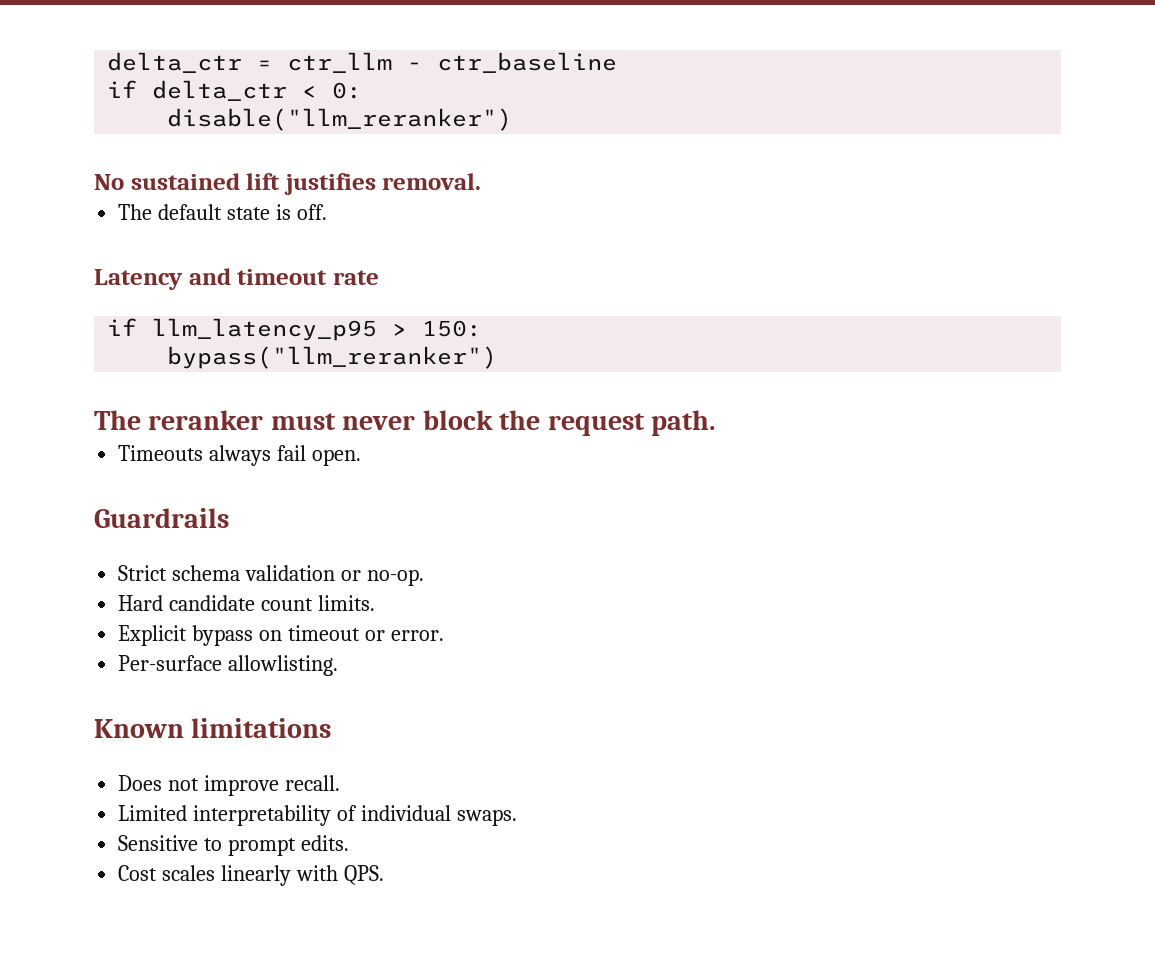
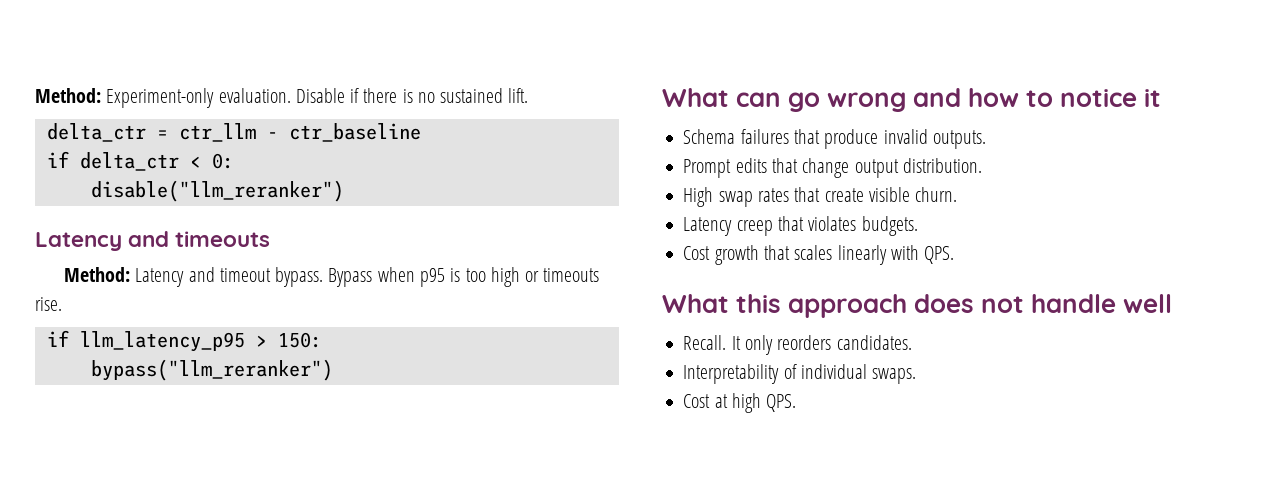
(107, 62) none -> [35,88,529,108] Method: Experiment-only evaluation. Disable if there is no sustained lift. //
[94,173,482,195] [118,204,327,220] [94,268,379,290] No sustained lift justifies removal. // The default state is off. // Latency and timeout rate -> [35,231,271,251] [64,267,600,287] [35,297,62,311] Latency and timeouts // Method: Latency and timeout bypass. Bypass when p95 is too high or timeouts rise.
[94,410,715,436] [118,445,362,466] [94,508,229,528] [118,565,424,586] [118,595,376,611] [118,625,444,646] [118,655,339,676] [94,718,332,738] [118,775,341,796] [118,805,517,826] [118,835,350,856] [118,865,339,886] The reranker must never block the request path. // Timeouts always fail open. // Guardrails // Strict schema validation or no-op. // Hard candidate count limits. // Explicit bypass on timeout or error. // Per-surface allowlisting. // Known limitations // Does not improve recall. // Limited interpretability of individual swaps. // Sensitive to prompt edits. // Cost scales linearly with -> [662,88,1162,112] [683,129,986,149] [683,158,982,178] [683,187,958,207] [683,216,918,236] [683,245,955,265] [662,294,1173,318] [683,335,912,355] [683,364,917,384] [683,393,761,413] What can go wrong and how to notice it // Schema failures that produce invalid outputs. // Prompt edits that change output distribution. // High swap rates that create visible churn. // Latency creep that violates budgets. // Cost growth that scales linearly with QPS. // What this approach does not handle well // Recall. It only reorders candidates. // Interpretability of individual swaps. // Cost at high

